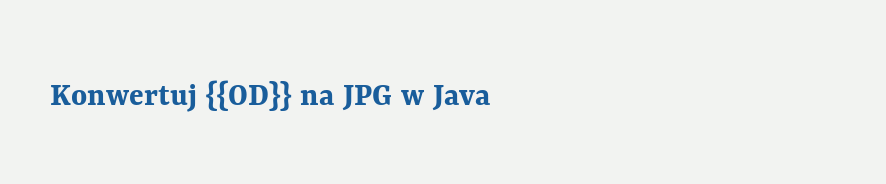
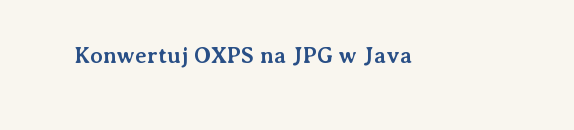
[206,80,293,111] {{OD}} -> [194,47,254,63] OXPS

